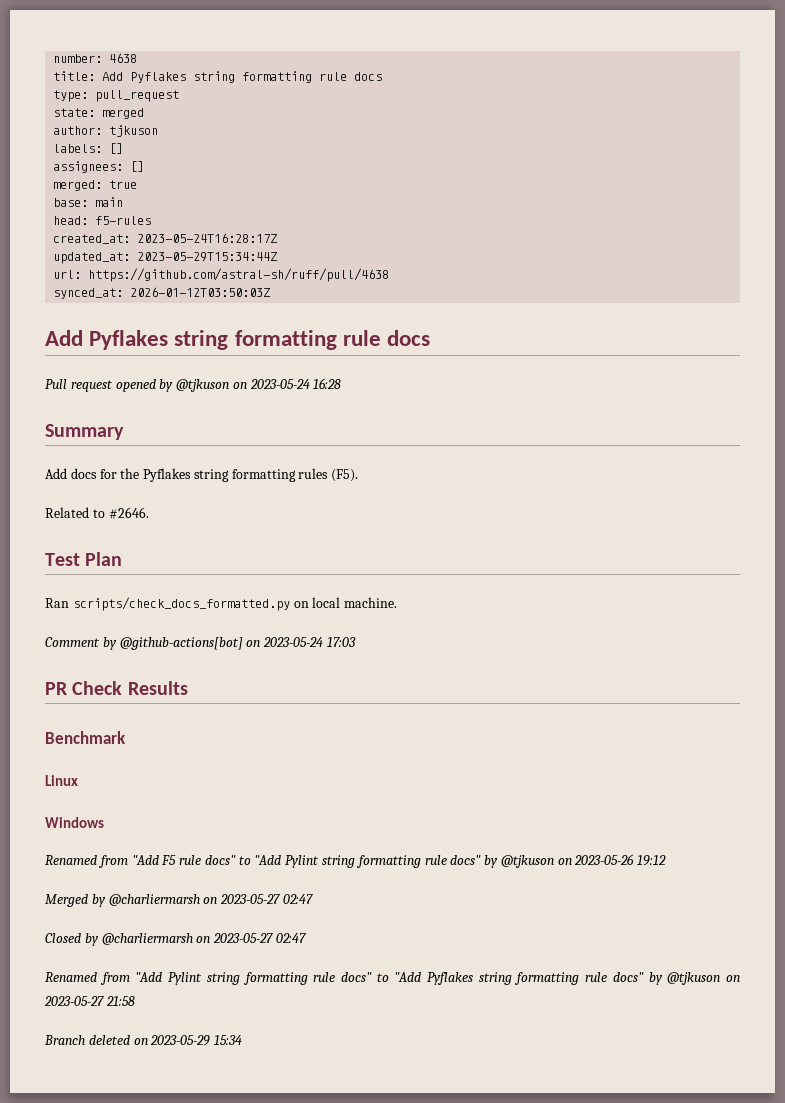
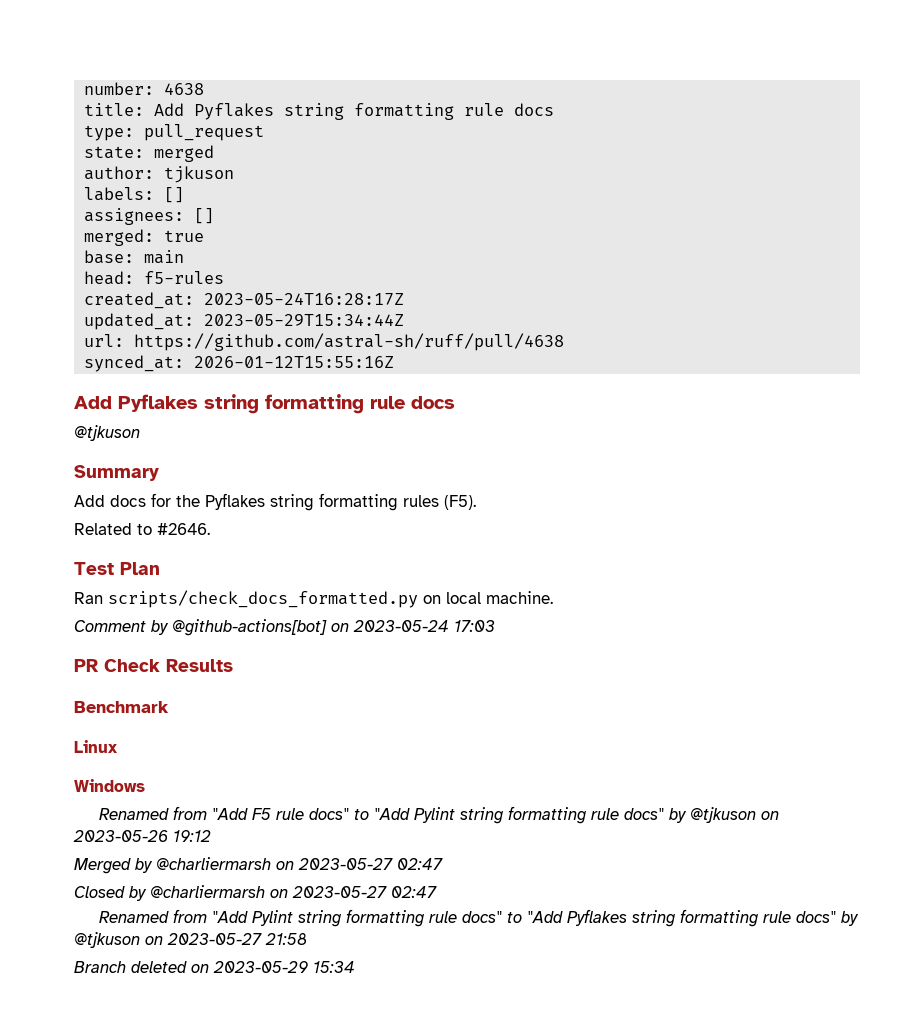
[130,287,272,297] [45,330,431,350] [45,378,342,392] 2026-01-12T03:50:03Z // Add Pyflakes string formatting rule docs // Pull request opened by @tjkuson on 2023-05-24 16:28 -> [194,356,395,368] [74,394,455,414] [74,425,140,441] 2026-01-12T15:55:16Z // Add Pyflakes string formatting rule docs // @tjkuson

